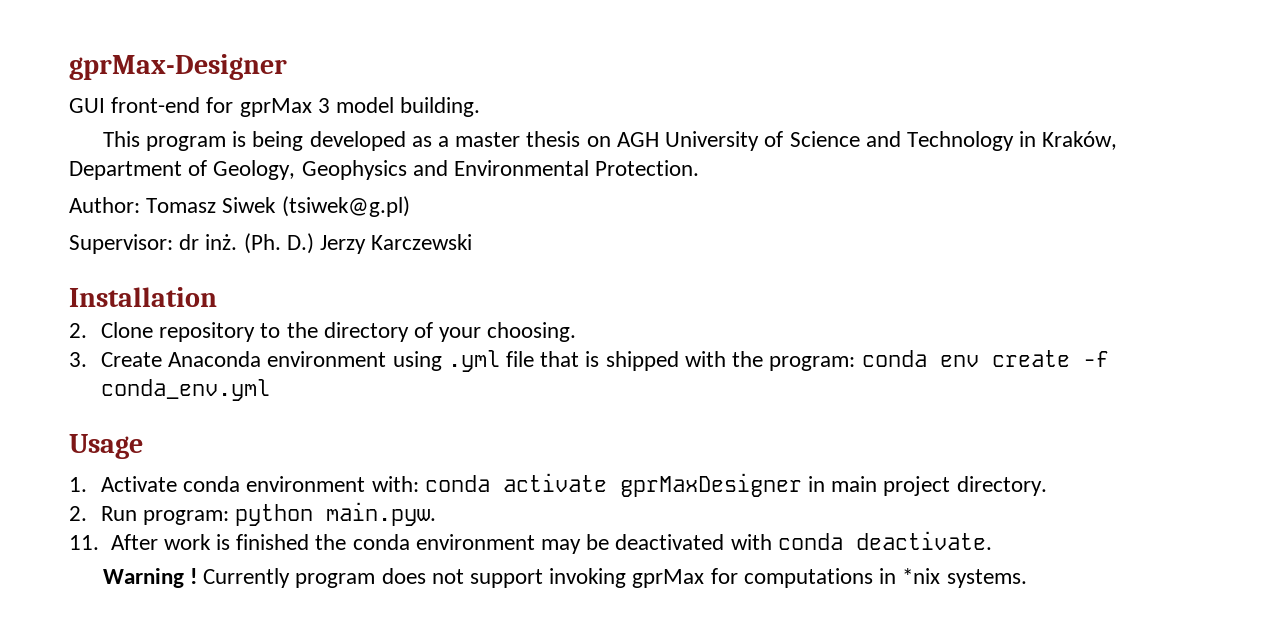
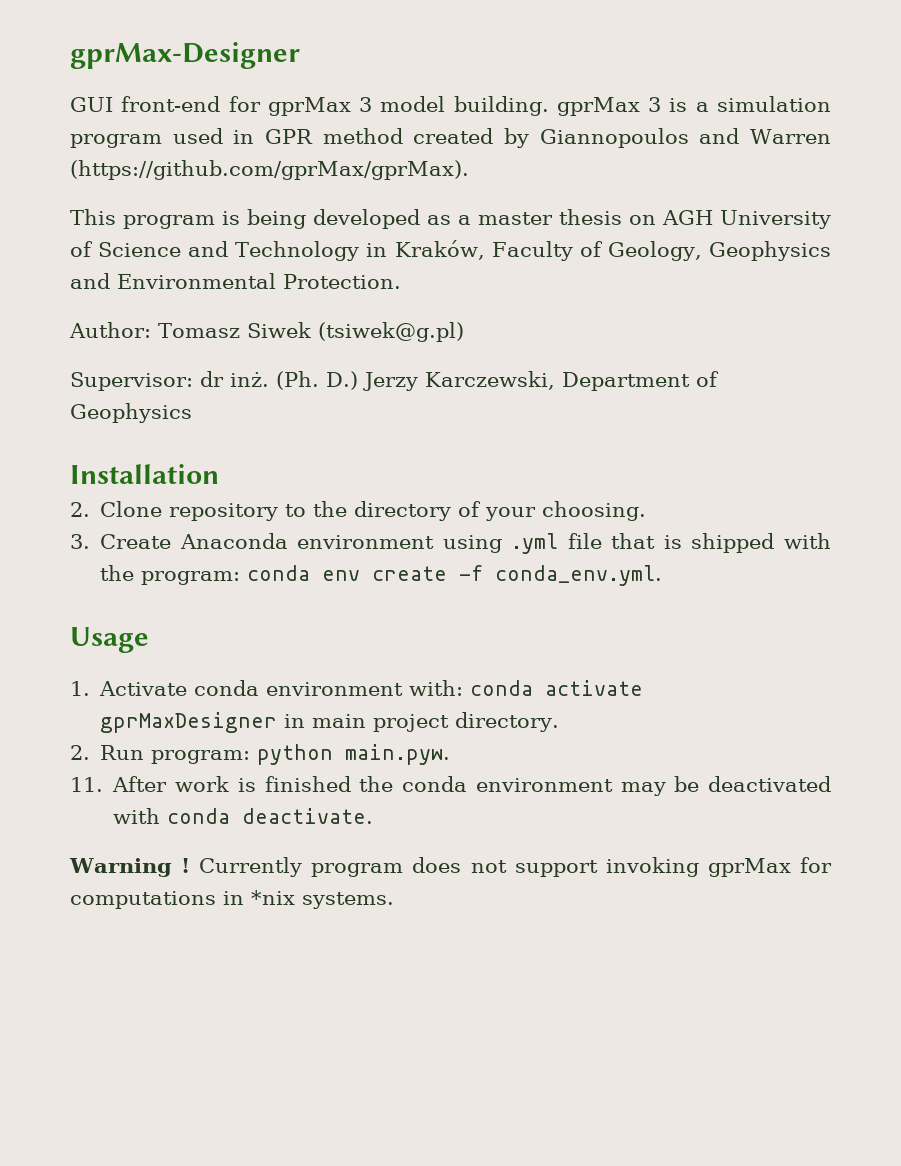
(481, 107) none -> [556,96,831,116] [70,128,832,148] [70,160,469,180] gprMax 3 is a simulation program used in GPR method created by Giannopoulos and Warren (https://github.com/gprMax/gprMax).
[69,161,182,180] Department -> [491,241,573,261] Faculty
[371,234,473,250] Karczewski -> [424,371,719,391] [70,403,192,423] Karczewski, Department of Geophysics
[101,379,271,401] conda_env.yml -> [495,565,663,586] conda_env.yml.

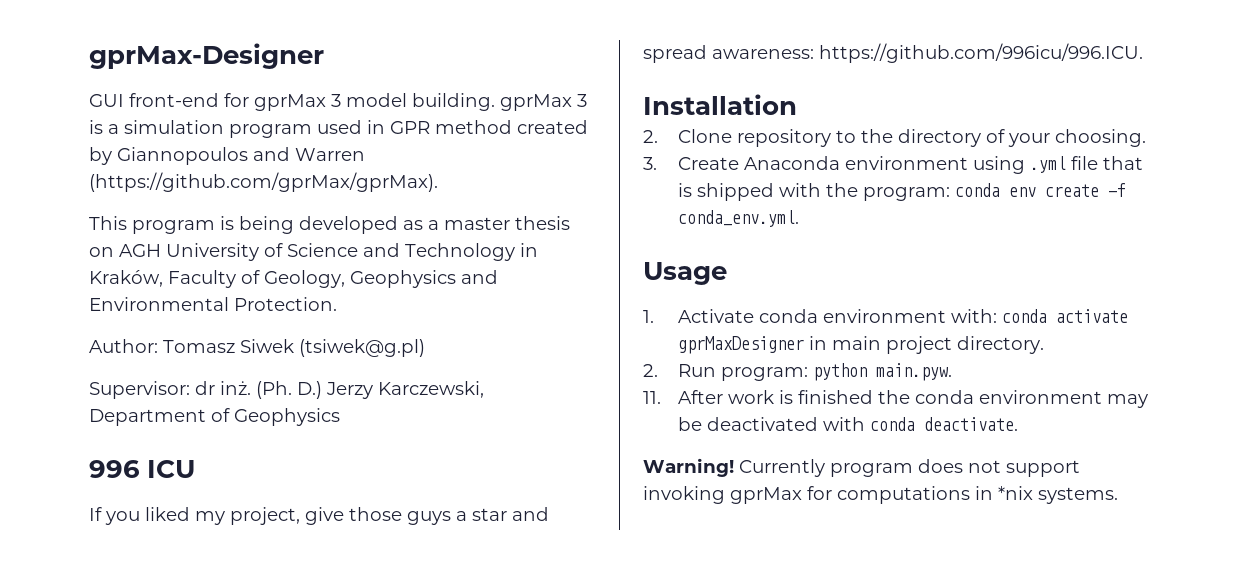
(192, 413) none -> [89,460,196,478] [89,507,549,525] [643,43,1143,63] // 996 ICU // If you liked my project, give those guys a star and spread awareness: https://github.com/996icu/996.ICU.
[69,858,191,877] Warning ! -> [643,458,734,477] Warning!

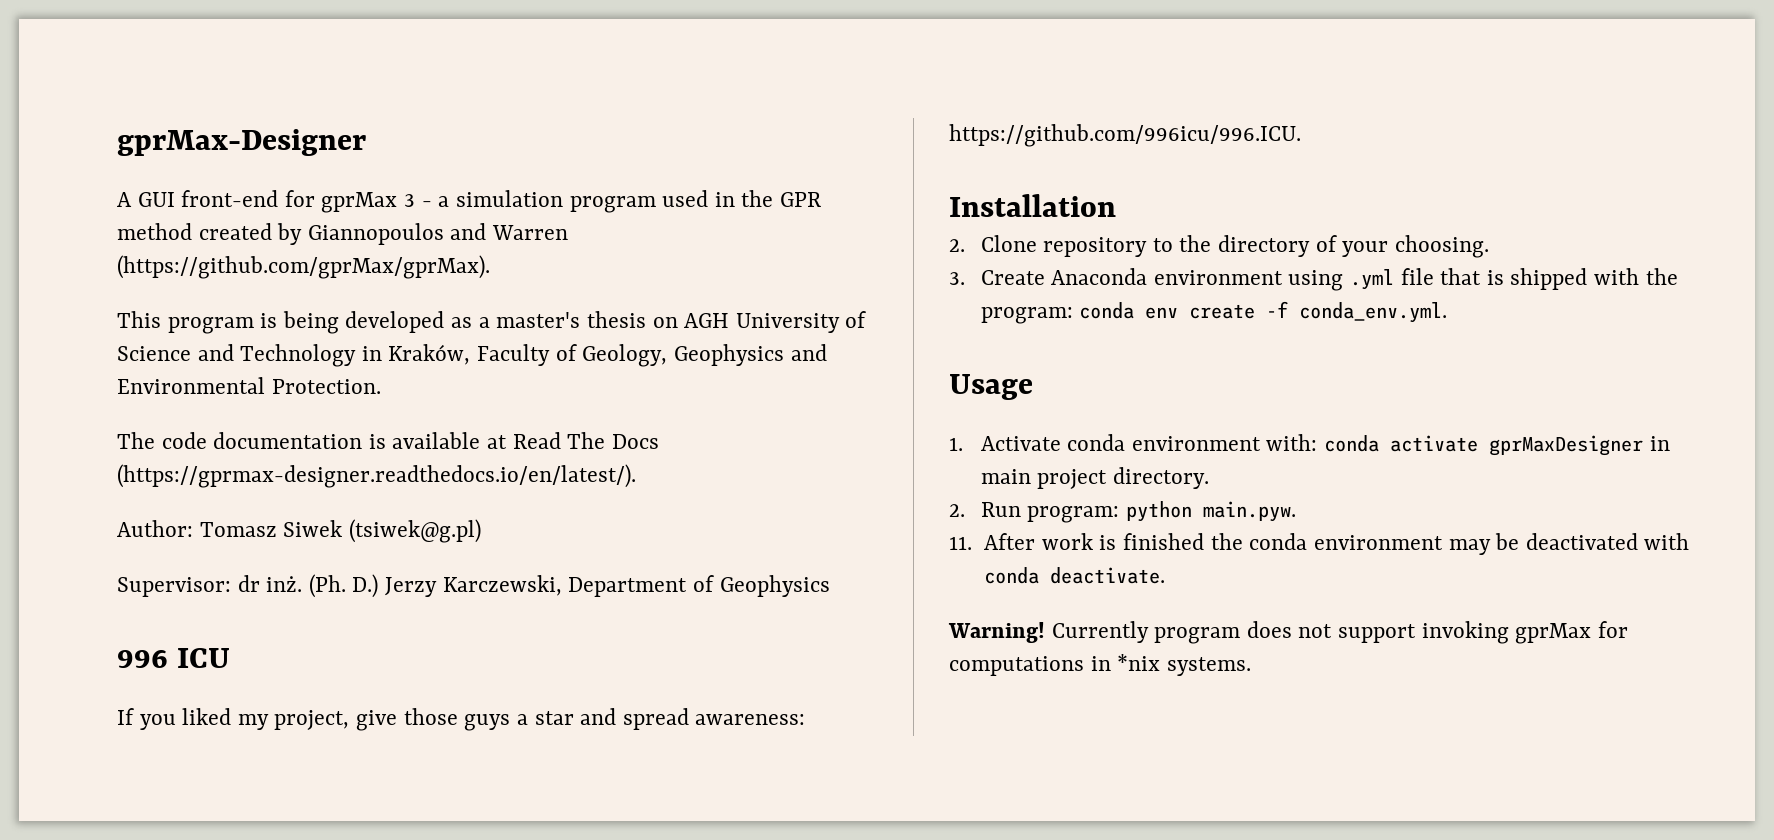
(324, 56) none -> [117,192,132,207] A
[346,93,587,111] [89,120,103,134] model building. gprMax 3 is -> [421,201,432,207] -
(385, 127) none -> [741,190,774,207] the
[444,217,510,230] master -> [496,312,581,328] master's
(337, 304) none -> [117,432,659,449] [117,464,636,488] // The code documentation is available at Read The Docs (https://gprmax-designer.readthedocs.io/en/latest/).

